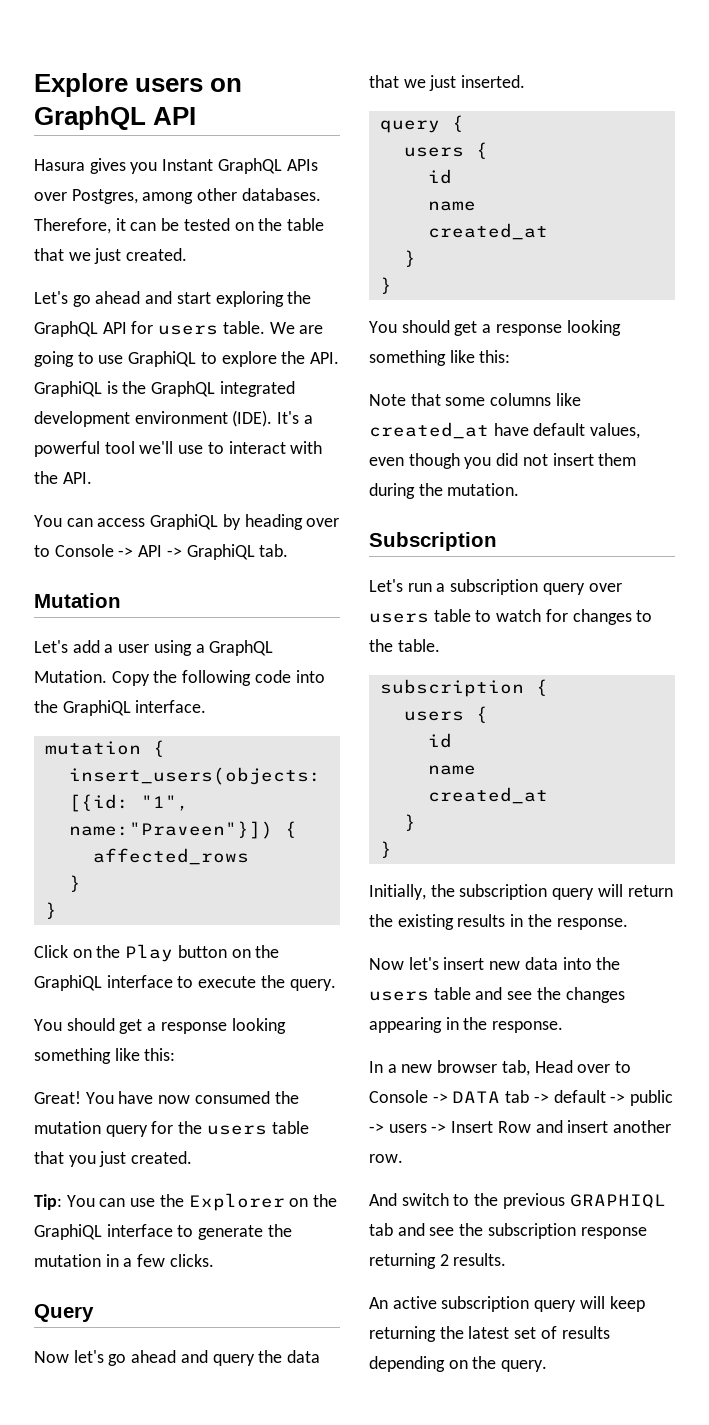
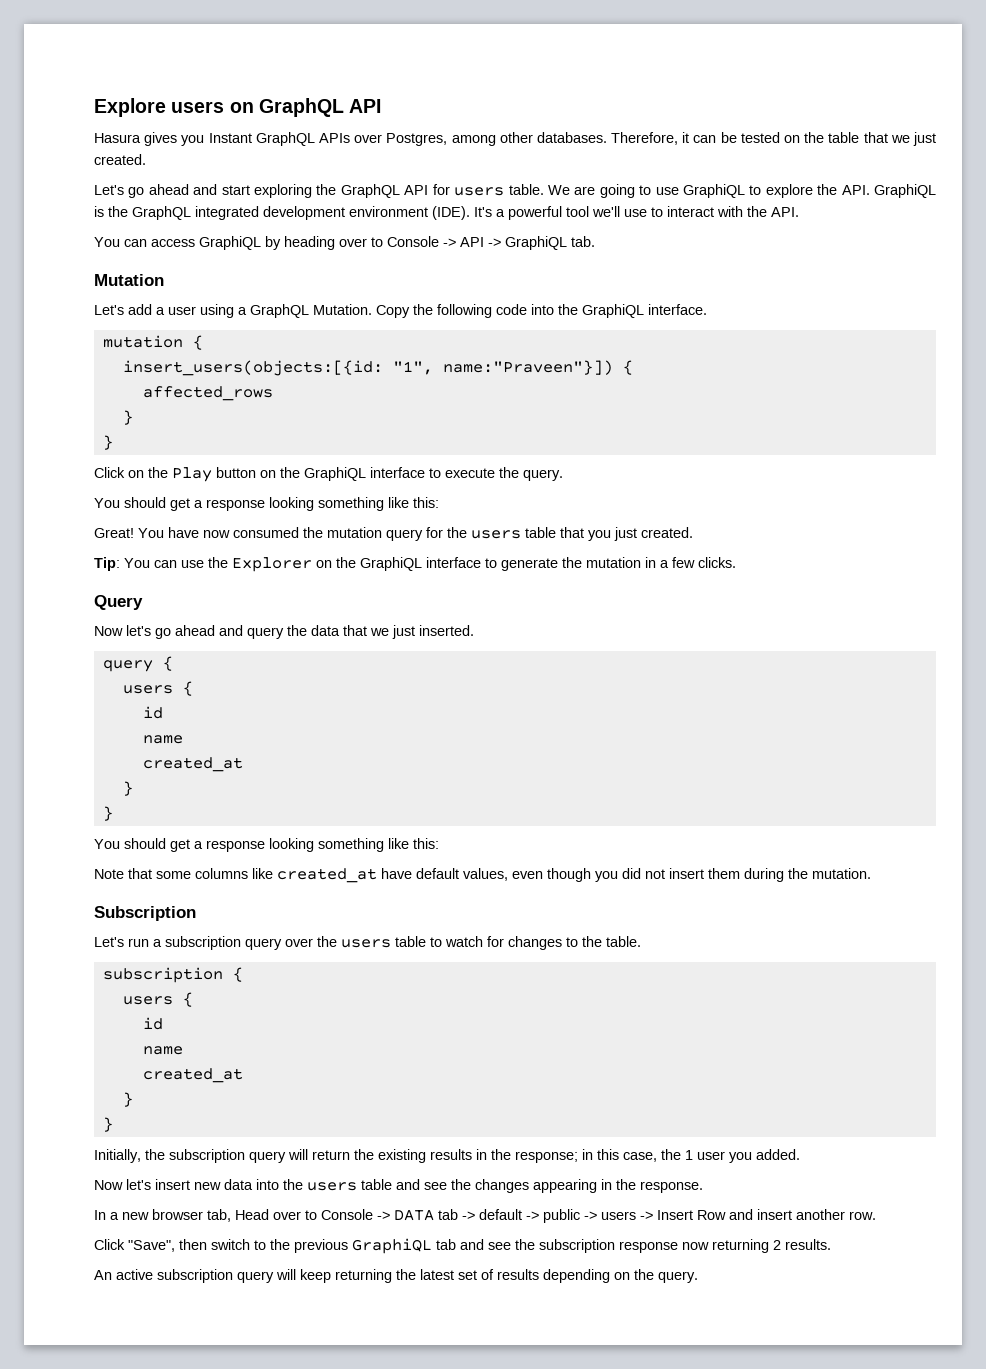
(622, 587) none -> [317,936,337,947] the
[556,918,628,930] response. -> [515,1149,800,1163] response; in this case, the 1 user you added.
[369,1193,397,1206] And -> [94,1239,207,1252] Click "Save", then
[569,1194,666,1208] GRAPHIQL -> [352,1238,432,1254] GraphiQL
(647, 1233) none -> [682,1242,709,1250] now

